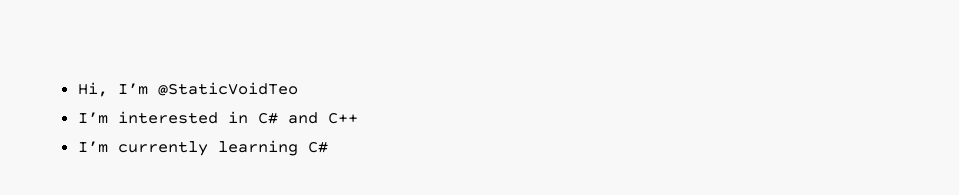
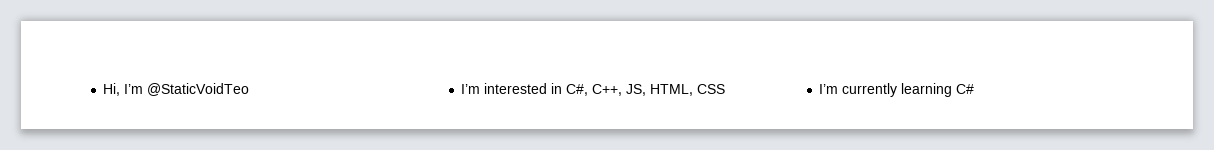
[257,112,358,124] C# and C++ -> [566,84,726,96] C#, C++, JS, HTML, CSS

